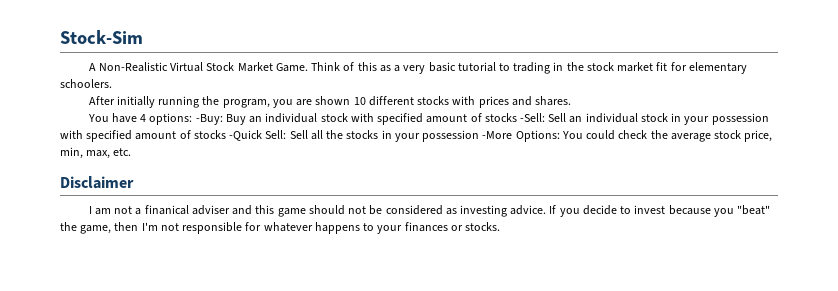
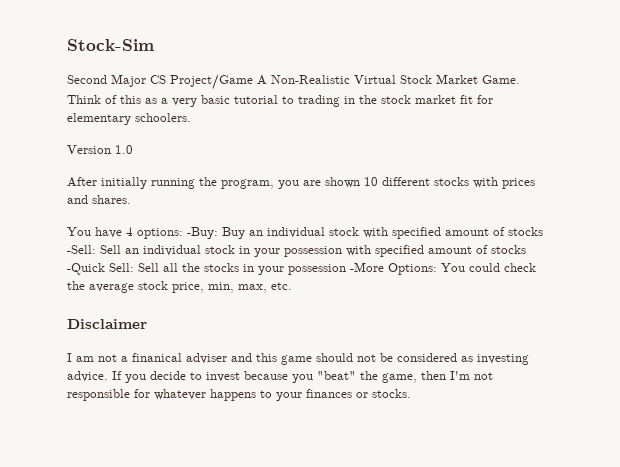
(143, 37) none -> [67,74,253,90] Second Major CS Project/Game
(112, 83) none -> [67,145,133,154] // Version 1.0

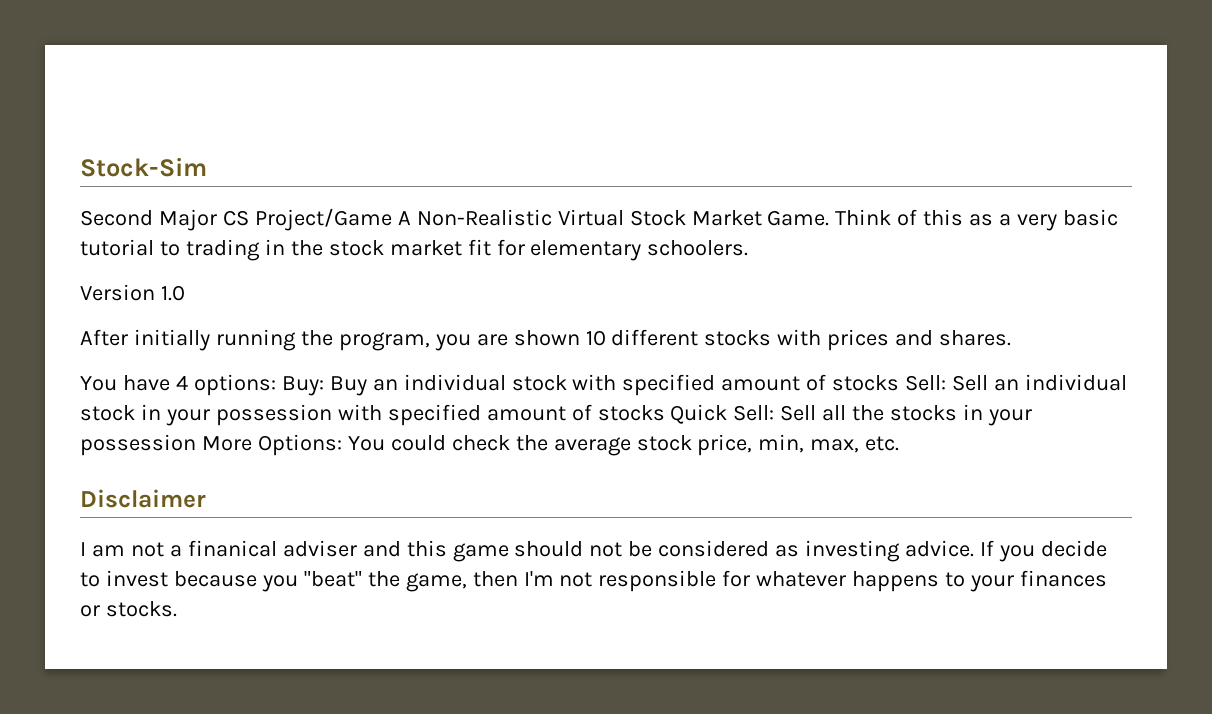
[187,227,218,239] -Buy: -> [281,376,324,396] Buy:
[67,245,96,254] -Sell: -> [905,375,947,391] Sell:
[67,263,105,275] -Quick -> [670,404,728,424] Quick
[350,262,384,272] -More -> [201,436,252,451] More

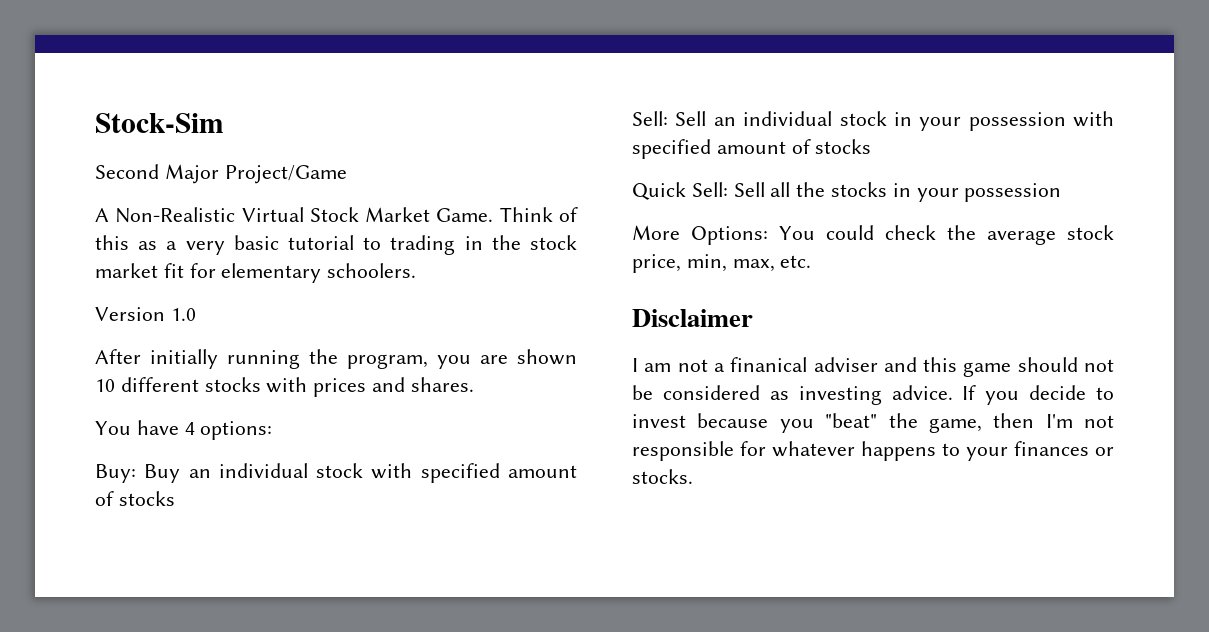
[222,210,249,226] CS -> (219, 174) none
(392, 219) none -> (347, 174) //
(276, 385) none -> (273, 430) //
(900, 383) none -> (175, 498) //
(665, 413) none -> (872, 146) //
(196, 445) none -> (1062, 192) //

